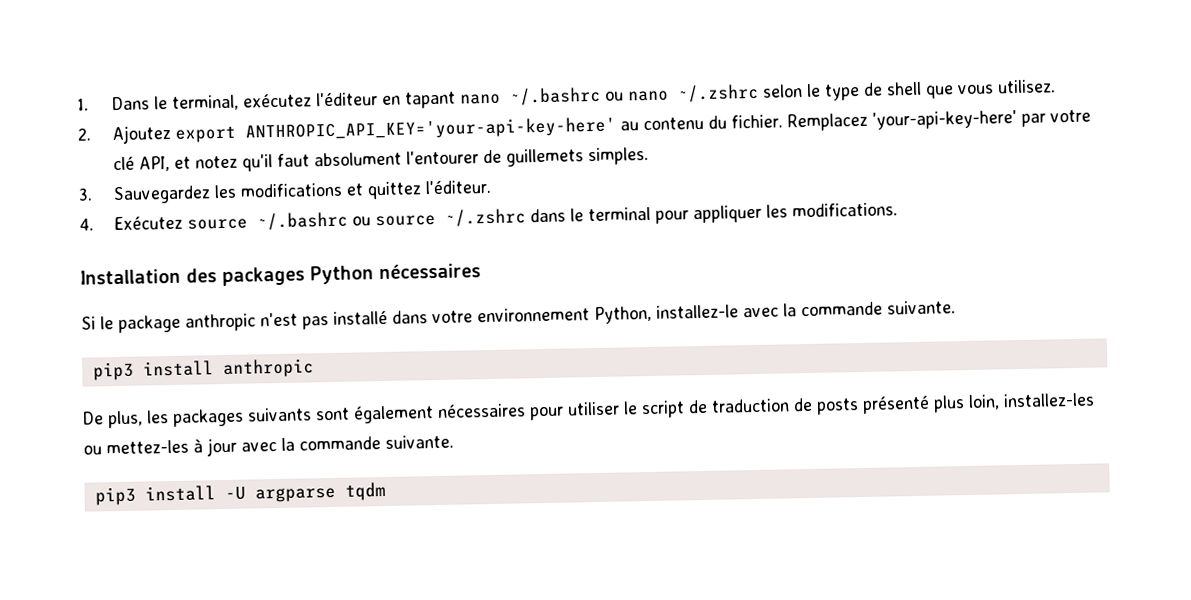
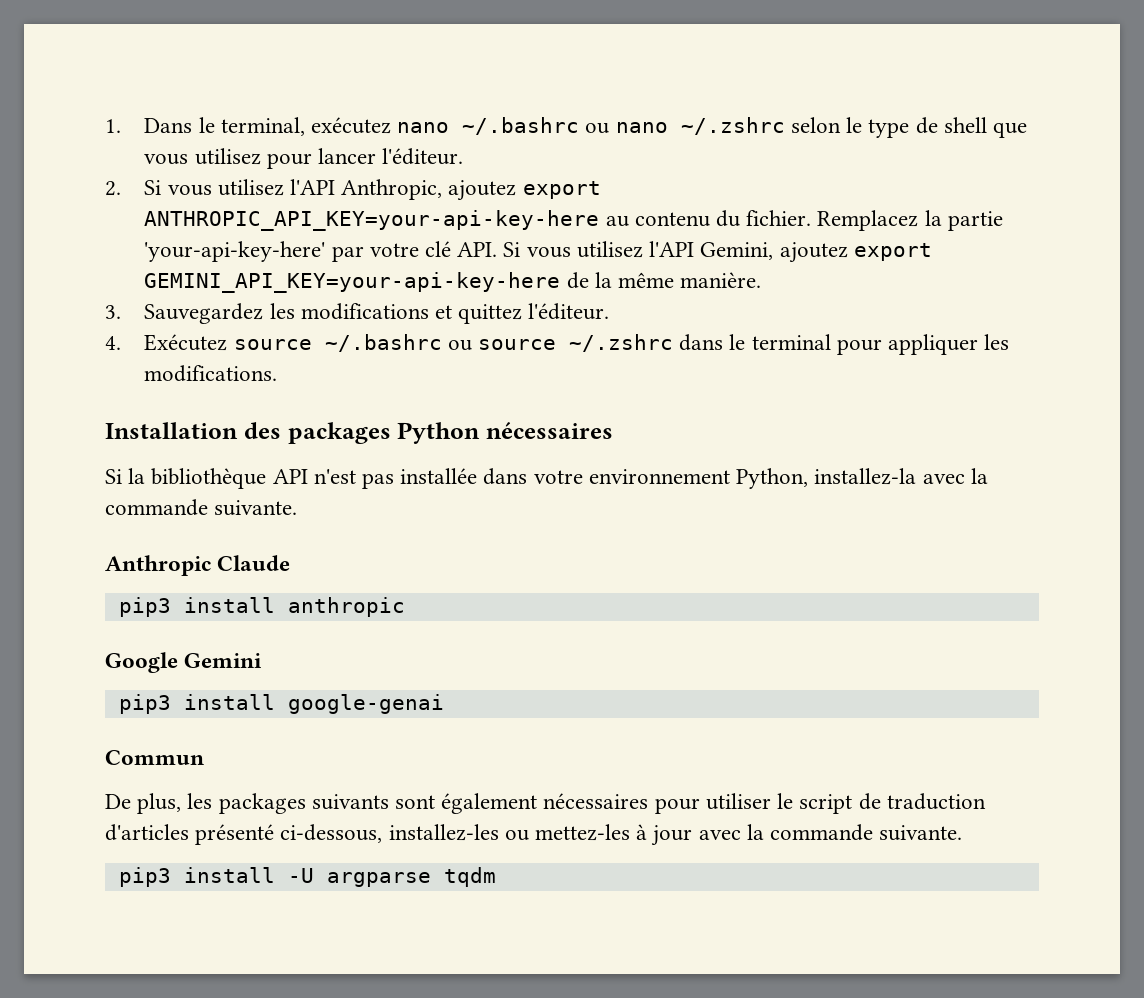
[315,91,456,109] l'éditeur en tapant -> (392, 125) none
[996,79,1056,94] [77,116,616,145] utilisez. // 2. Ajoutez export ANTHROPIC_API_KEY='your-api-key-here' -> [194,148,464,169] [105,179,601,201] [144,210,600,231] utilisez pour lancer l'éditeur. // 2. Si vous utilisez l'API Anthropic, ajoutez export ANTHROPIC_API_KEY=your-api-key-here
(868, 122) none -> [924,210,1003,231] la partie
[138,146,649,172] API, et notez qu'il faut absolument l'entourer de guillemets simples. -> [457,241,932,263] [144,272,762,293] API. Si vous utilisez l'API Gemini, ajoutez export GEMINI_API_KEY=your-api-key-here de la même manière.
[100,313,256,333] le package anthropic -> [128,468,308,489] la bibliothèque API
[333,310,388,325] installé -> [400,468,478,484] installée
[656,300,956,319] installez-le avec la commande suivante. -> [814,468,988,485] [105,499,298,516] [105,555,291,576] installez-la avec la commande suivante. // Anthropic Claude
(314, 368) none -> [105,652,263,673] [118,694,444,714] [105,750,204,765] // Google Gemini // pip3 install google-genai // Commun
[793,394,1000,415] de posts présenté plus loin, -> [105,824,383,845] d'articles présenté ci-dessous,

